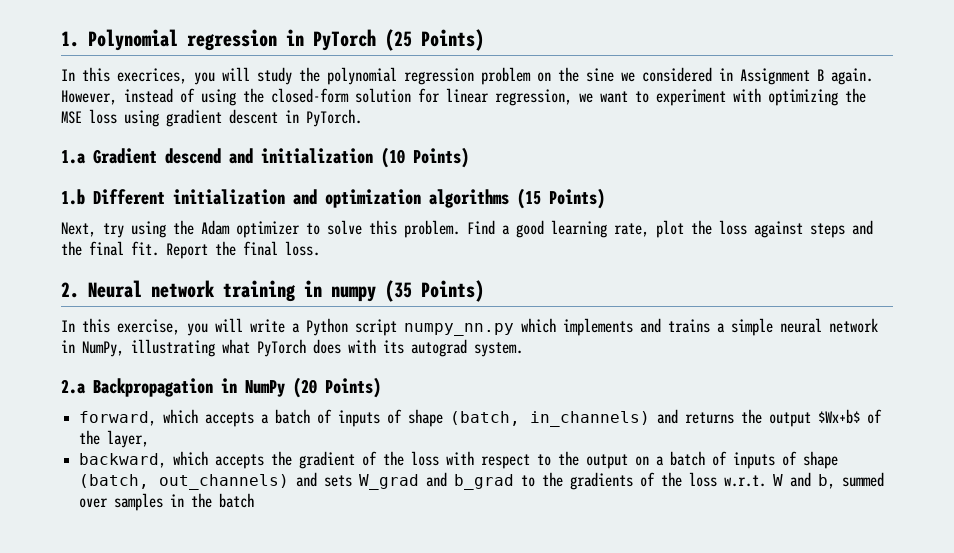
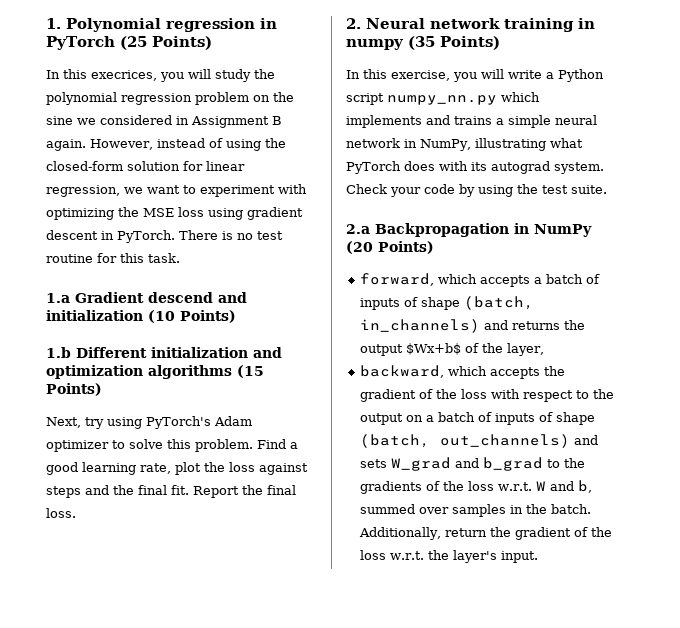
(362, 118) none -> [178,230,283,240] [46,253,180,263] There is no test routine for this task.
[173,220,194,235] the -> [146,416,211,429] PyTorch's
(523, 349) none -> [346,184,607,197] Check your code by using the test suite.
[219,493,255,508] batch -> [551,504,592,514] [359,527,613,540] [360,550,539,563] batch. Additionally, return the gradient of the loss w.r.t. the layer's input.

